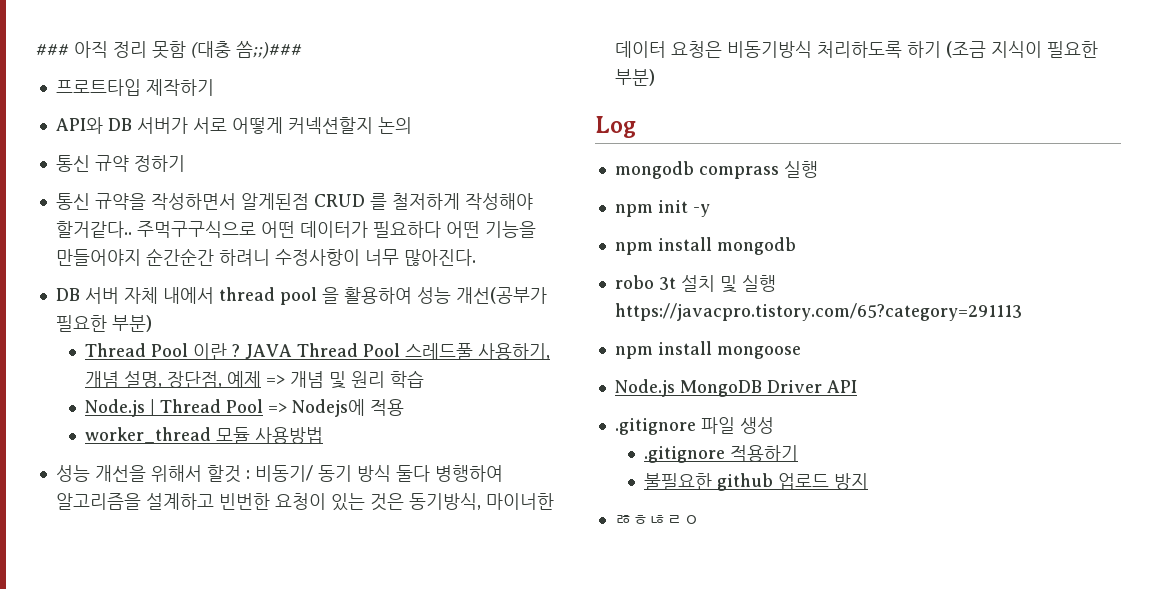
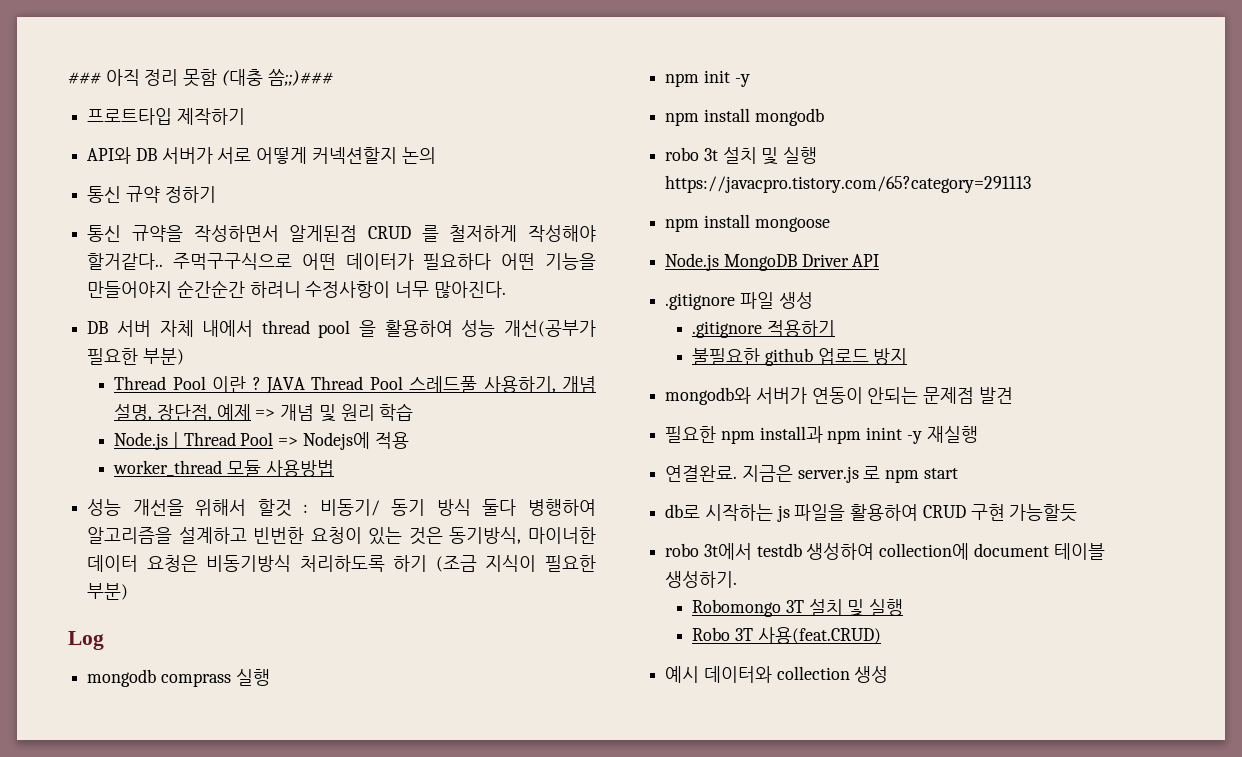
[614,515,700,525] ㅀㅎㄶㄹㅇ -> [665,387,1013,405] [665,426,978,444] [665,465,958,483] [665,504,1078,522] [665,543,1105,560] [665,571,738,588] [692,599,904,617] [692,627,881,644] [665,666,889,683] mongodb와 서버가 연동이 안되는 문제점 발견 // 필요한 npm install과 npm inint -y 재실행 // 연결완료. 지금은 server.js 로 npm start // db로 시작하는 js 파일을 활용하여 CRUD 구현 가능할듯 // robo 3t에서 testdb 생성하여 collection에 document 테이블 생성하기. // Robomongo 3T 설치 및 실행 // Robo 3T 사용(feat.CRUD) // 예시 데이터와 collection 생성

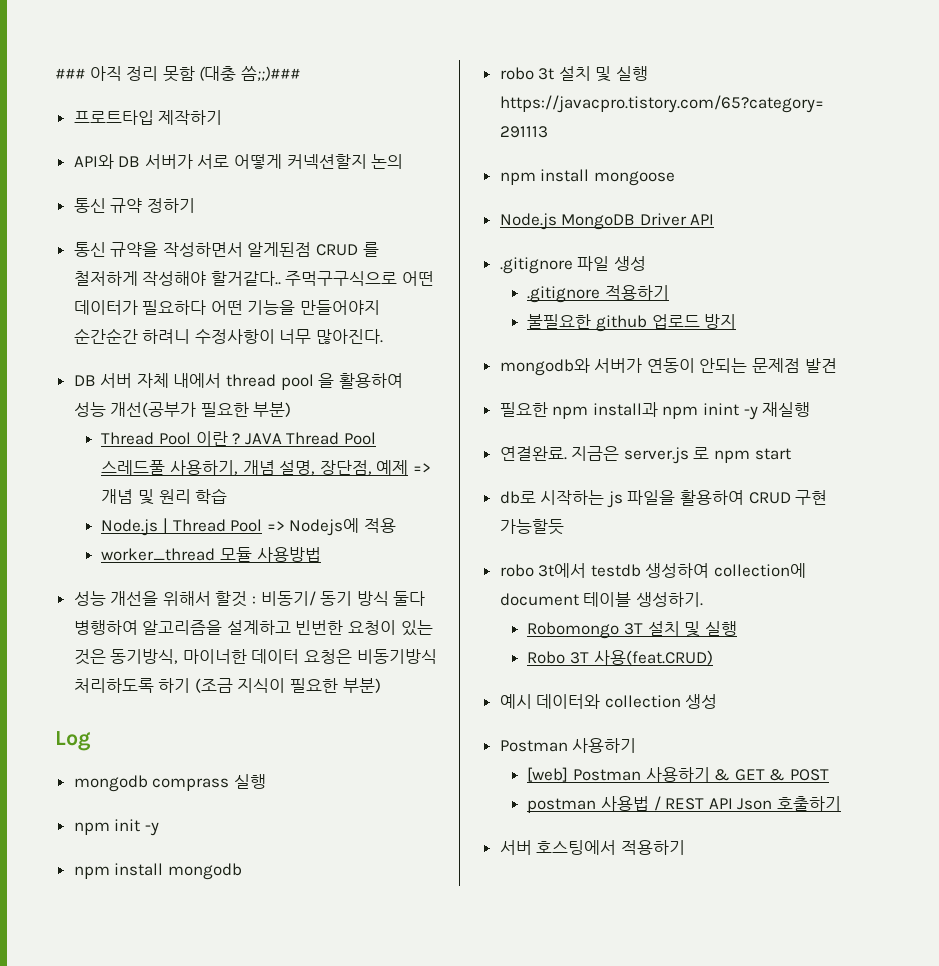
(889, 674) none -> [499,738,637,753] [527,767,830,782] [527,796,842,813] [499,840,685,855] // Postman 사용하기 // [web] Postman 사용하기 & GET & POST // postman 사용법 / REST API Json 호출하기 // 서버 호스팅에서 적용하기

